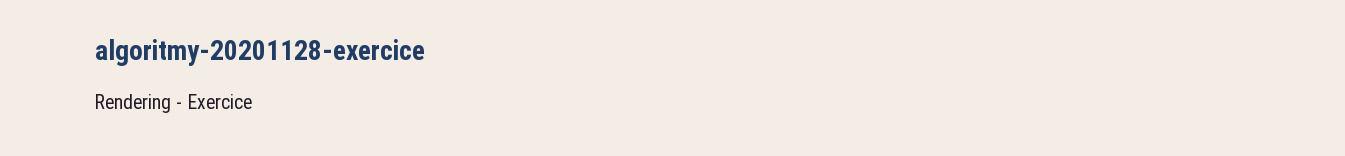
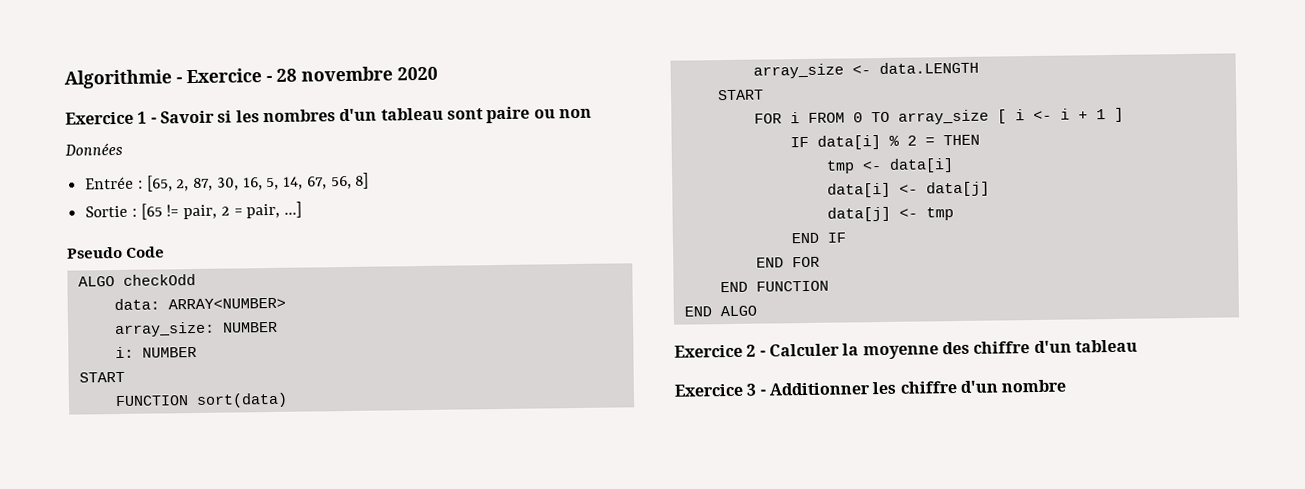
[95,39,425,66] [95,94,252,113] algoritmy-20201128-exercice // Rendering - Exercice -> [64,66,438,89] [65,106,592,125] [65,142,123,156] [85,172,370,192] [85,201,303,220] [66,246,166,259] [77,273,196,287] [113,297,286,311] [113,321,278,338] [114,346,197,359] [78,371,125,383] [114,392,288,408] [752,61,979,79] [716,89,764,101] [753,107,1124,125] [789,134,980,150] [825,158,954,174] [826,181,990,198] [826,206,954,222] [790,232,846,244] [755,256,820,268] [719,280,829,293] [683,305,757,317] [674,339,1138,360] [674,379,1067,397] Algorithmie - Exercice - 28 novembre 2020 // Exercice 1 - Savoir si les nombres d'un tableau sont paire ou non // Données // Entrée : [65, 2, 87, 30, 16, 5, 14, 67, 56, 8] // Sortie : [65 != pair, 2 = pair, ...] // Pseudo Code // ALGO checkOdd // data: ARRAY<NUMBER> // array_size: NUMBER // i: NUMBER // START // FUNCTION sort(data) // array_size <- data.LENGTH // START // FOR i FROM 0 TO array_size [ i <- i + 1 ] // IF data[i] % 2 = THEN // tmp <- data[i] // data[i] <- data[j] // data[j] <- tmp // END IF // END FOR // END FUNCTION // END ALGO // Exercice 2 - Calculer la moyenne des chiffre d'un tableau // Exercice 3 - Additionner les chiffre d'un nombre

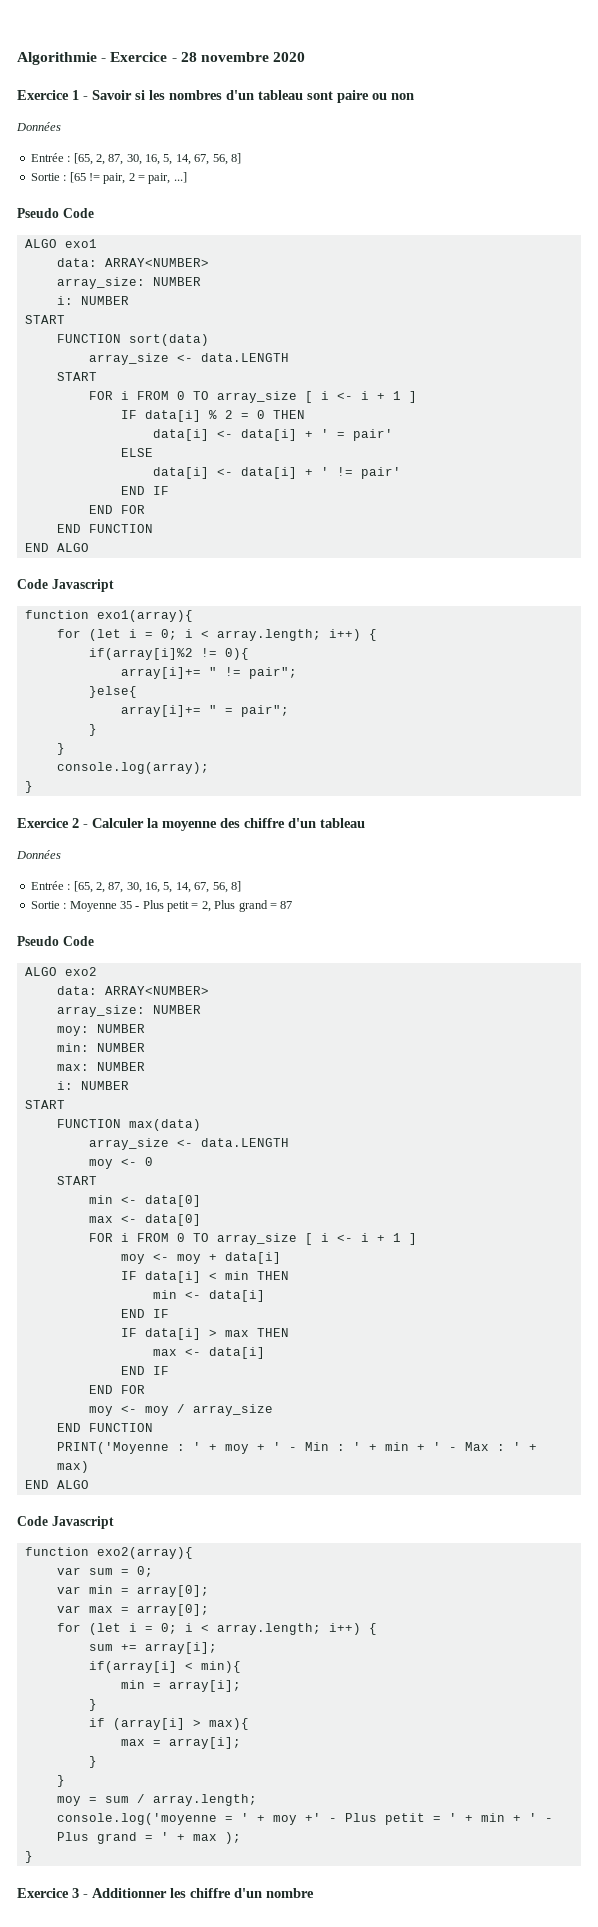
[122,273,196,286] checkOdd -> [64,239,97,248] exo1
[942,134,980,146] [825,158,954,174] [826,181,990,198] [826,206,954,222] THEN // tmp <- data[i] // data[i] <- data[j] // data[j] <- tmp -> [256,410,305,419] [152,429,393,441] [120,448,153,457] [152,467,401,479] 0 THEN // data[i] <- data[i] + ' = pair' // ELSE // data[i] <- data[i] + ' != pair'
(757, 311) none -> [17,579,114,592] [24,610,193,622] [56,629,377,641] [88,648,249,660] [120,667,297,679] [88,686,137,698] [120,705,289,717] [88,724,97,736] [56,743,65,755] [56,762,209,774] [24,781,33,793] // Code Javascript // function exo1(array){ // for (let i = 0; i < array.length; i++) { // if(array[i]%2 != 0){ // array[i]+= " != pair"; // }else{ // array[i]+= " = pair"; // } // } // console.log(array); // }
(1138, 346) none -> [16,850,61,859] [30,881,241,893] [30,900,293,912] [17,936,94,946] [24,967,97,976] [56,986,209,995] [56,1005,201,1017] [56,1024,145,1036] [56,1043,145,1052] [56,1062,145,1071] [56,1081,129,1090] [24,1100,65,1109] [56,1119,201,1131] [88,1138,289,1150] [88,1157,153,1169] [56,1176,97,1185] [88,1195,201,1207] [88,1214,201,1226] [88,1233,417,1245] [120,1252,281,1264] [120,1271,289,1283] [152,1290,265,1302] [120,1309,169,1318] [120,1328,289,1340] [152,1347,265,1359] [120,1366,169,1375] [88,1385,145,1394] [88,1404,273,1416] [56,1423,153,1432] [56,1442,537,1454] [56,1461,89,1473] [24,1480,89,1489] [17,1516,114,1529] [24,1547,193,1559] [56,1566,153,1577] [56,1585,209,1597] [56,1604,209,1616] [56,1623,377,1635] [88,1642,217,1654] [88,1661,241,1673] [120,1680,241,1692] [88,1699,97,1711] [88,1718,249,1730] [120,1737,241,1749] [88,1756,97,1768] [56,1775,65,1787] [56,1794,257,1806] [56,1813,553,1825] [56,1832,241,1844] [24,1851,33,1863] // Données // Entrée : [65, 2, 87, 30, 16, 5, 14, 67, 56, 8] // Sortie : Moyenne 35 - Plus petit = 2, Plus grand = 87 // Pseudo Code // ALGO exo2 // data: ARRAY<NUMBER> // array_size: NUMBER // moy: NUMBER // min: NUMBER // max: NUMBER // i: NUMBER // START // FUNCTION max(data) // array_size <- data.LENGTH // moy <- 0 // START // min <- data[0] // max <- data[0] // FOR i FROM 0 TO array_size [ i <- i + 1 ] // moy <- moy + data[i] // IF data[i] < min THEN // min <- data[i] // END IF // IF data[i] > max THEN // max <- data[i] // END IF // END FOR // moy <- moy / array_size // END FUNCTION // PRINT('Moyenne : ' + moy + ' - Min : ' + min + ' - Max : ' + max) // END ALGO // Code Javascript // function exo2(array){ // var sum = 0; // var min = array[0]; // var max = array[0]; // for (let i = 0; i < array.length; i++) { // sum += array[i]; // if(array[i] < min){ // min = array[i]; // } // if (array[i] > max){ // max = array[i]; // } // } // moy = sum / array.length; // console.log('moyenne = ' + moy +' - Plus petit = ' + min + ' - Plus grand = ' + max ); // }

